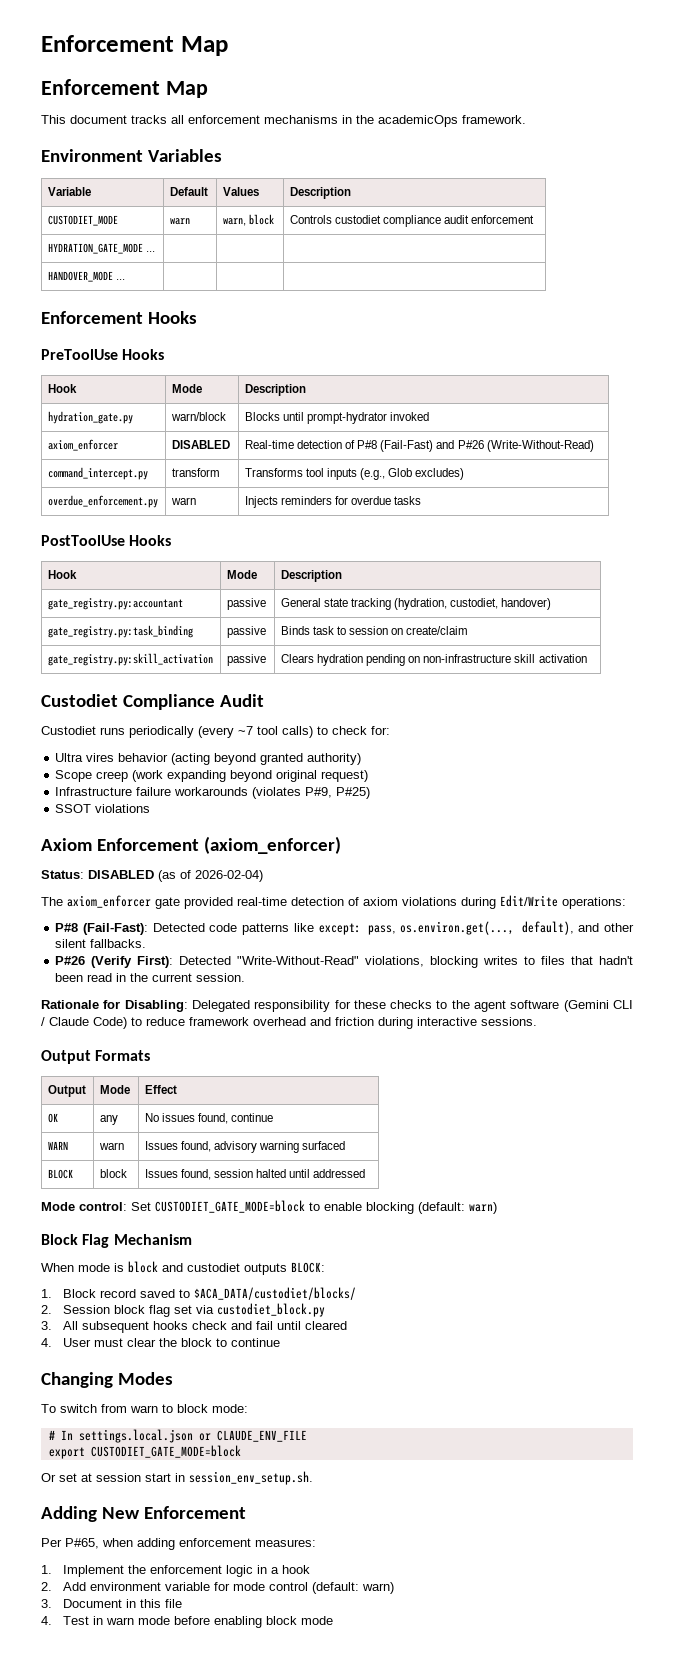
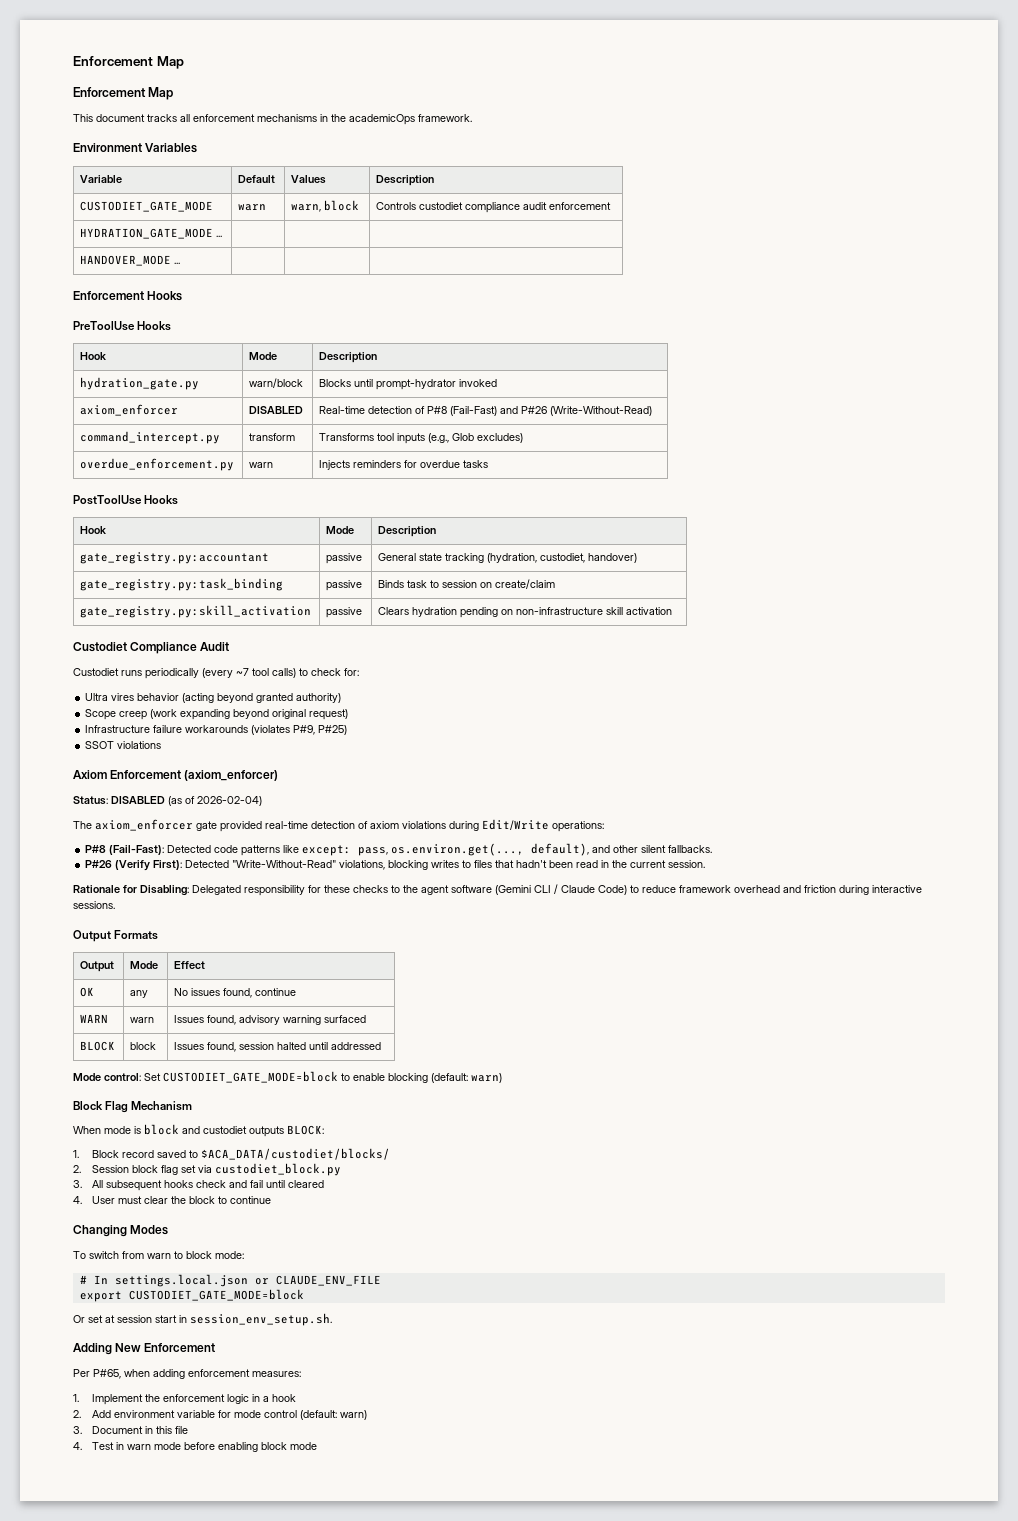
[47,215,118,226] CUSTODIET_MODE -> [80,201,214,212] CUSTODIET_GATE_MODE

